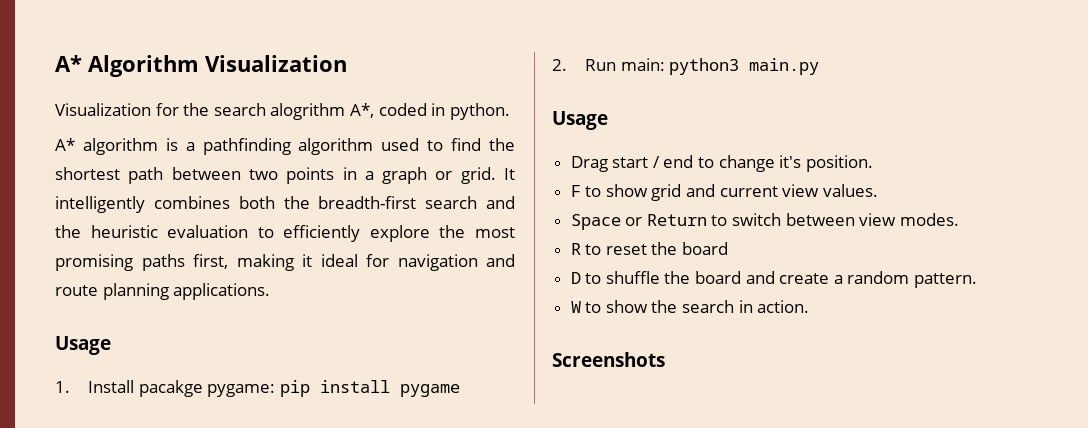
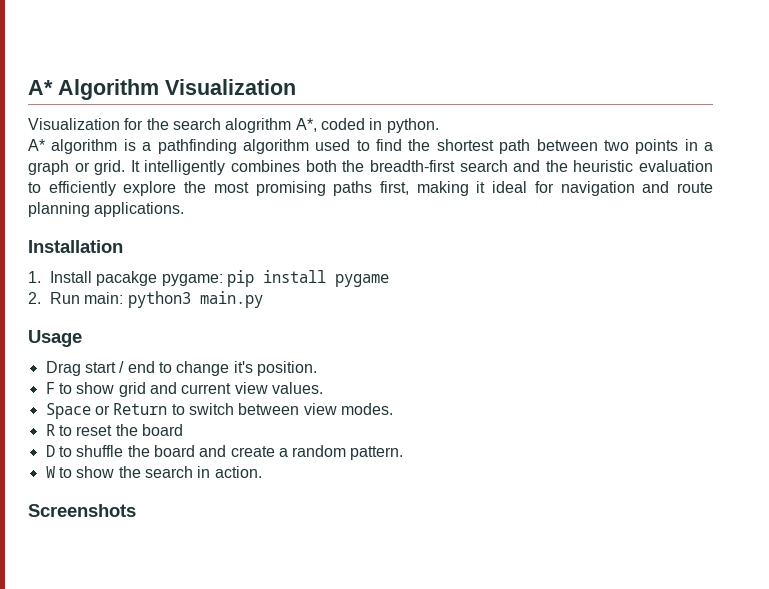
[55,336,111,355] Usage -> [28,240,123,253] Installation

